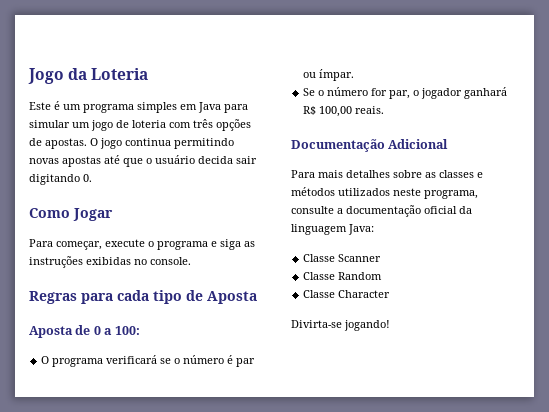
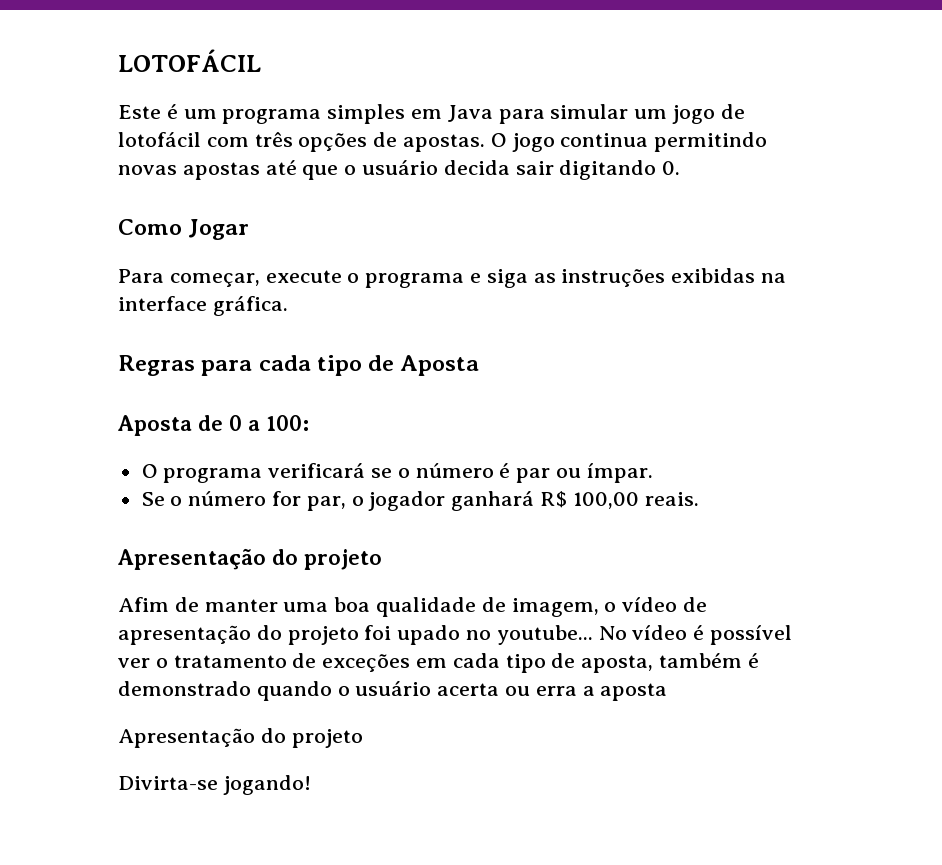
[28,68,149,84] Jogo da Loteria -> [118,49,261,72] LOTOFÁCIL
[132,120,166,128] loteria -> [118,132,201,147] lotofácil
[134,257,191,265] no console. -> [761,273,787,283] [118,296,288,316] na interface gráfica.
[291,139,449,152] [291,170,483,178] [291,187,478,199] [291,205,472,217] [291,224,374,235] [303,254,382,262] [303,272,383,280] [303,290,391,298] Documentação Adicional // Para mais detalhes sobre as classes e métodos utilizados neste programa, consulte a documentação oficial da linguagem Java: // Classe Scanner // Classe Random // Classe Character -> [117,548,383,570] [118,597,708,617] [118,625,793,645] [118,653,759,673] [118,681,668,701] [118,728,363,748] Apresentação do projeto // Afim de manter uma boa qualidade de imagem, o vídeo de apresentação do projeto foi upado no youtube... No vídeo é possível ver o tratamento de exceções em cada tipo de aposta, também é demonstrado quando o usuário acerta ou erra a aposta // Apresentação do projeto

